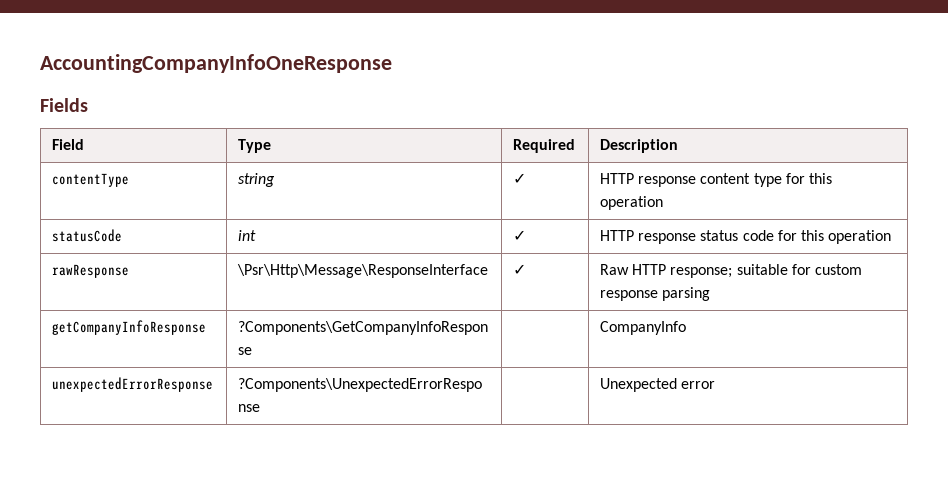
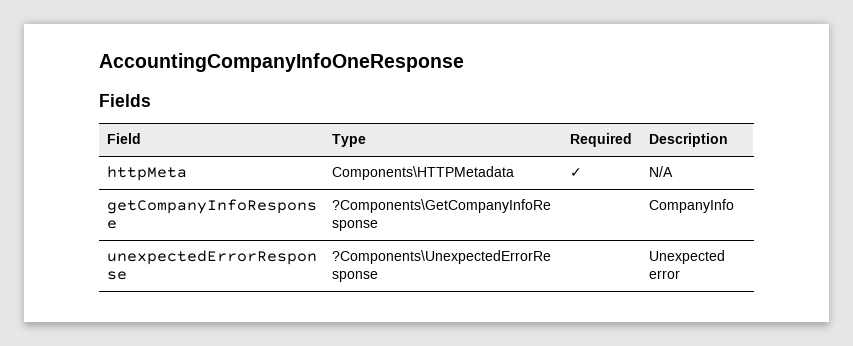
[52,173,130,187] [238,173,276,187] [513,173,527,184] [600,173,832,187] [600,196,664,210] [52,229,123,242] [238,230,257,241] [513,230,527,241] [600,230,892,244] [52,264,130,278] [237,264,489,278] [513,264,527,275] [600,264,862,278] [600,287,711,301] contentType | string | ✓ | HTTP response content type for this operation // statusCode | int | ✓ | HTTP response status code for this operation // rawResponse | \Psr\Http\Message\ResponseInterface | ✓ | Raw HTTP response; suitable for custom response parsing -> [106,166,187,181] [331,166,514,180] [569,168,582,177] [648,166,673,177] httpMeta | Components\HTTPMetadata | ✓ | N/A

